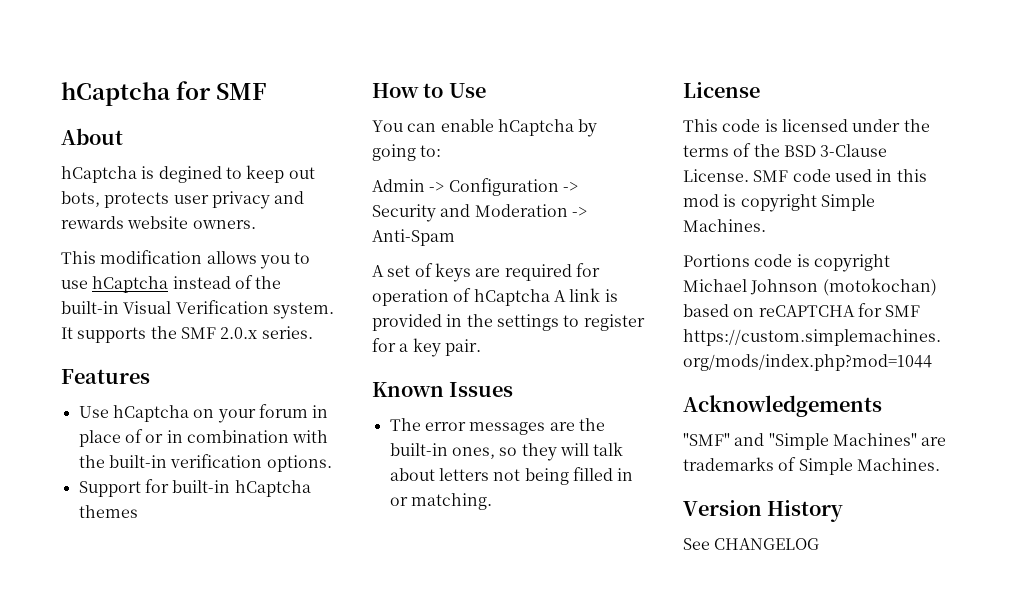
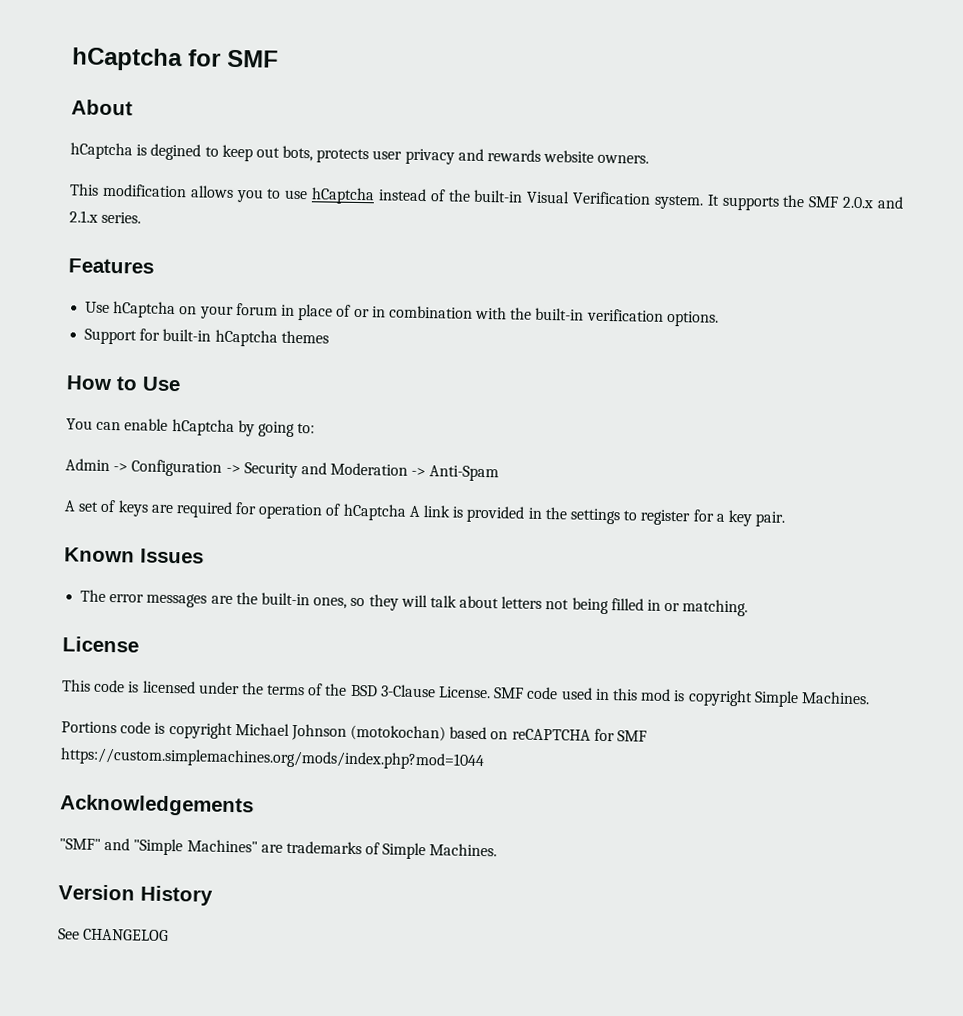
(258, 333) none -> [877,196,905,209] [69,210,98,223] and 2.1.x

